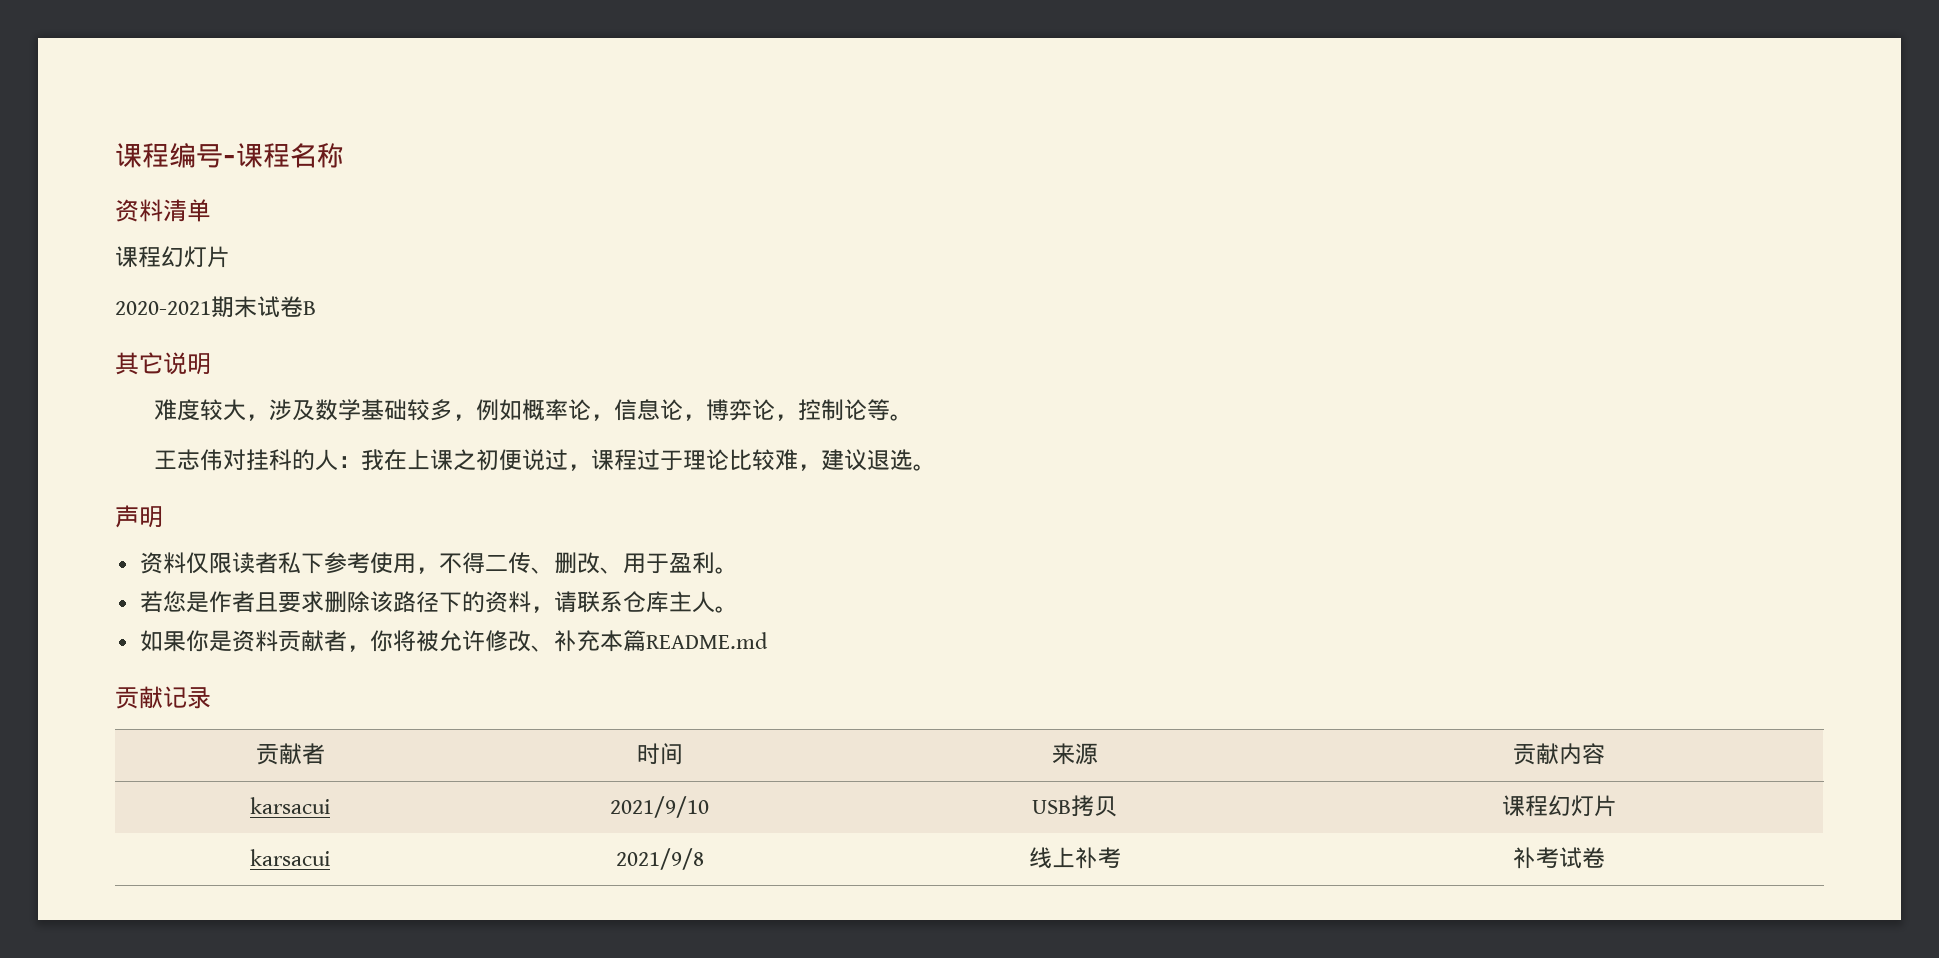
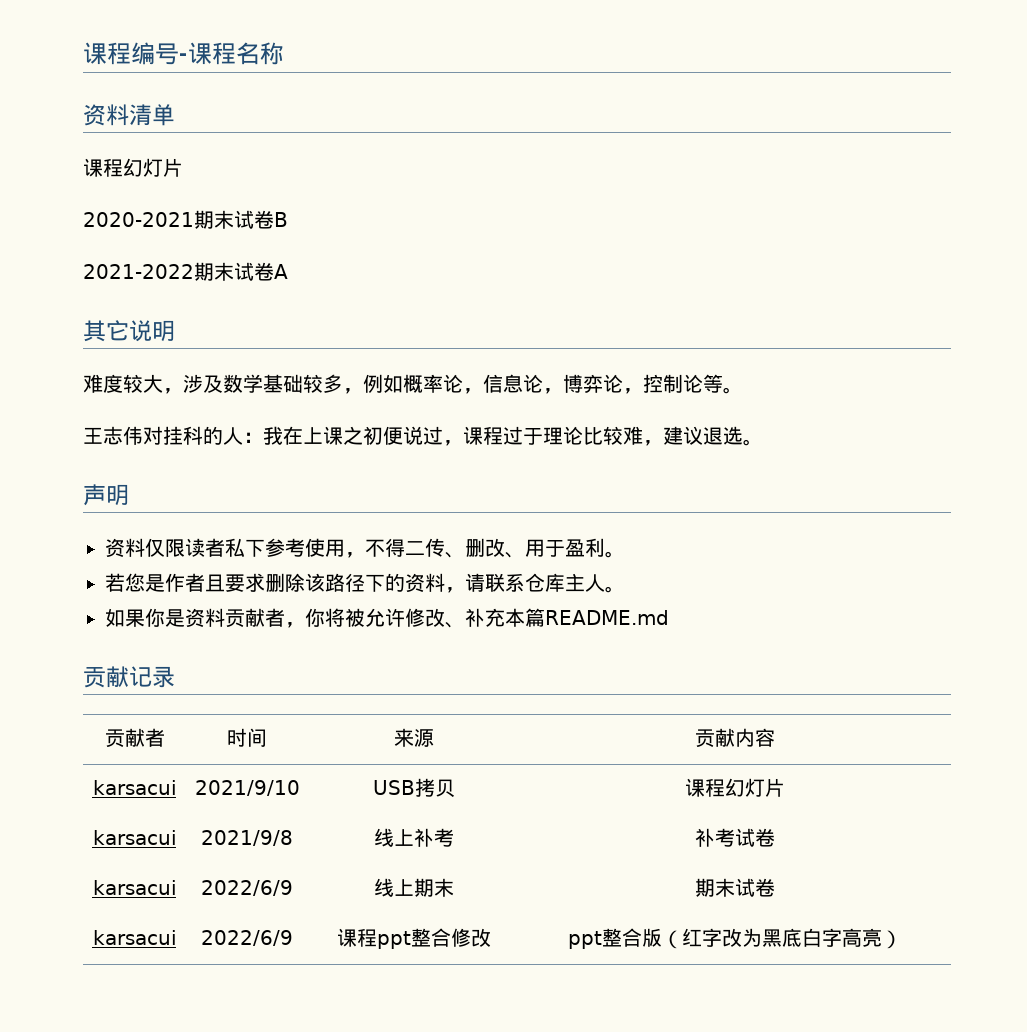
(316, 308) none -> [83,262,288,281] // 2021-2022期末试卷A
(1605, 857) none -> [92,880,177,895] [201,880,293,896] [373,878,454,897] [694,878,775,897] [92,930,177,945] [201,930,293,946] [336,928,491,949] [567,928,902,949] // karsacui | 2022/6/9 | 线上期末 | 期末试卷 // karsacui | 2022/6/9 | 课程ppt整合修改 | ppt整合版（红字改为黑底白字高亮）

